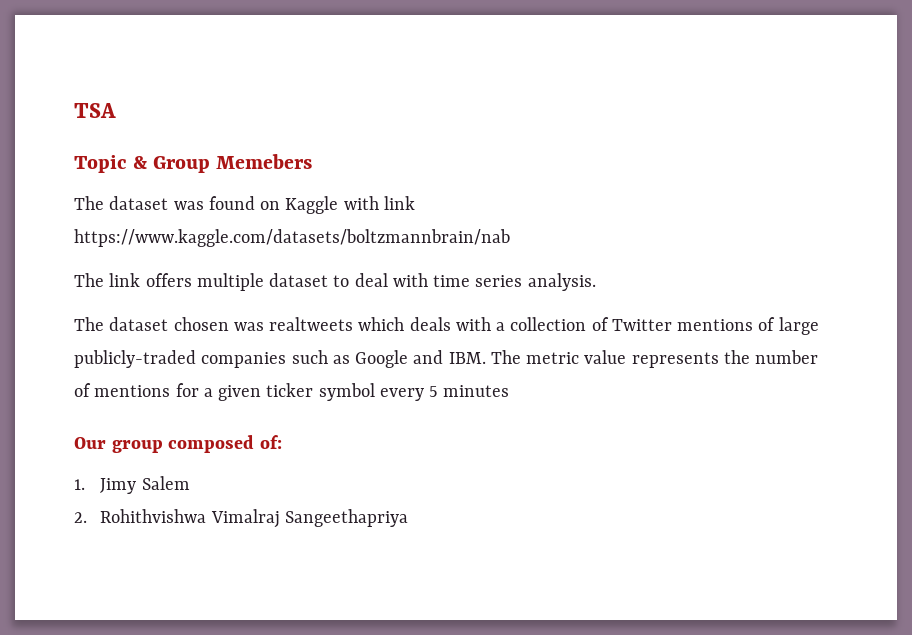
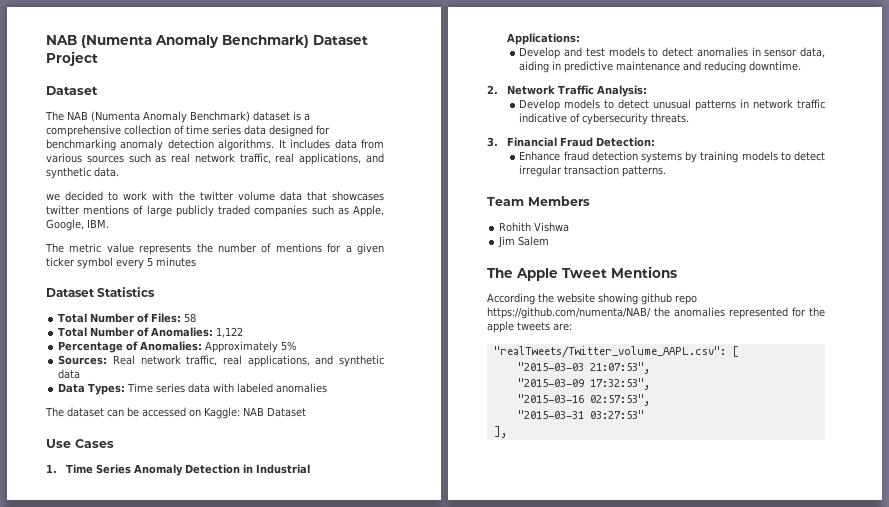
[74,103,116,118] [74,154,313,173] [74,196,415,214] [74,229,510,247] [74,273,596,291] [74,317,672,331] TSA // Topic & Group Memebers // The dataset was found on Kaggle with link https://www.kaggle.com/datasets/boltzmannbrain/nab // The link offers multiple dataset to deal with time series analysis. // The dataset chosen was realtweets which deals with a collection of Twitter -> [46,35,368,48] [46,51,98,66] [46,86,98,95] [45,111,310,123] [46,125,330,137] [46,139,384,151] [46,153,384,165] [46,167,119,179] [46,191,384,201] [46,205,80,215] NAB (Numenta Anomaly Benchmark) Dataset Project // Dataset // The NAB (Numenta Anomaly Benchmark) dataset is a comprehensive collection of time series data designed for benchmarking anomaly detection algorithms. It includes data from various sources such as real network traffic, real applications, and synthetic data. // we decided to work with the twitter volume data that showcases twitter
[74,350,196,368] publicly-traded -> [175,205,251,217] publicly traded
[355,350,444,368] Google and -> [353,205,385,217] [46,219,84,231] Apple, Google,
(486, 358) none -> (109, 223) //
[74,435,283,453] [74,476,190,494] [74,509,408,528] Our group composed of: // 1. Jimy Salem // 2. Rohithvishwa Vimalraj Sangeethapriya -> [46,287,156,297] [58,313,197,323] [58,327,244,338] [58,341,297,353] [58,355,384,367] [58,369,81,379] [58,383,328,395] [45,407,306,419] [46,439,114,448] [46,464,311,476] [507,33,581,45] [519,47,825,59] [519,61,802,73] [487,85,648,97] [519,99,825,111] [519,113,690,125] [487,137,656,147] [519,151,825,163] [519,165,667,177] [487,196,590,206] [499,222,570,232] [498,236,550,248] [487,266,677,281] [487,293,697,305] [487,307,825,319] [487,321,572,333] [493,346,739,358] [517,362,650,374] [517,378,650,390] [517,394,650,406] [517,410,644,419] [493,426,507,438] Dataset Statistics // Total Number of Files: 58 // Total Number of Anomalies: 1,122 // Percentage of Anomalies: Approximately 5% // Sources: Real network traffic, real applications, and synthetic data // Data Types: Time series data with labeled anomalies // The dataset can be accessed on Kaggle: NAB Dataset // Use Cases // 1. Time Series Anomaly Detection in Industrial Applications: // Develop and test models to detect anomalies in sensor data, aiding in predictive maintenance and reducing downtime. // 2. Network Traffic Analysis: // Develop models to detect unusual patterns in network traffic indicative of cybersecurity threats. // 3. Financial Fraud Detection: // Enhance fraud detection systems by training models to detect irregular transaction patterns. // Team Members // Rohith Vishwa // Jim Salem // The Apple Tweet Mentions // According the website showing github repo https://github.com/numenta/NAB/ the anomalies represented for the apple tweets are: // "realTweets/Twitter_volume_AAPL.csv": [ // "2015-03-03 21:07:53", // "2015-03-09 17:32:53", // "2015-03-16 02:57:53", // "2015-03-31 03:27:53" // ],

